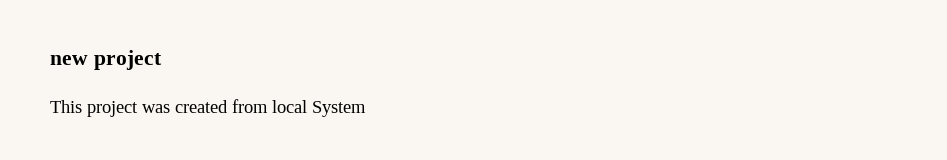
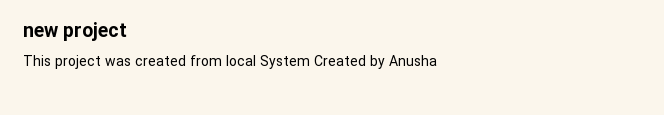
(366, 109) none -> [314,55,437,69] Created by Anusha

